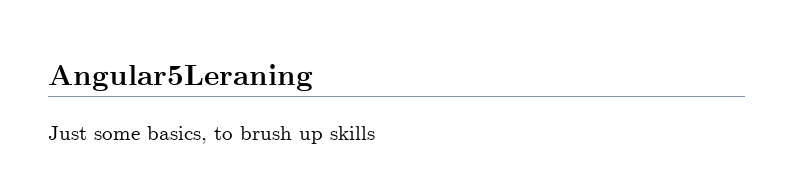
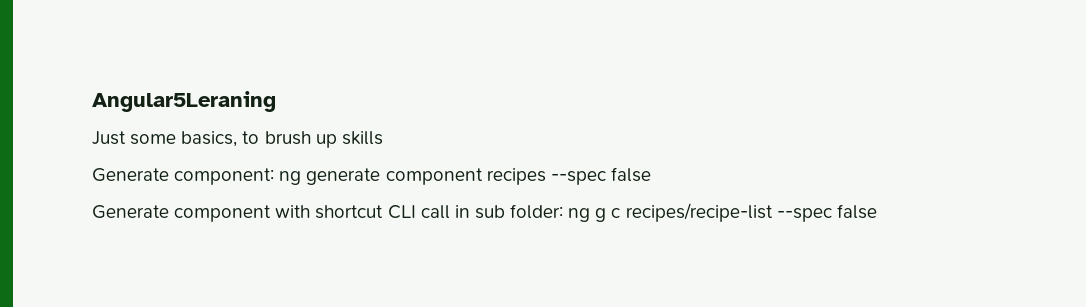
(375, 133) none -> [92,167,651,185] [92,203,877,222] // Generate component: ng generate component recipes --spec false // Generate component with shortcut CLI call in sub folder: ng g c recipes/recipe-list --spec false

